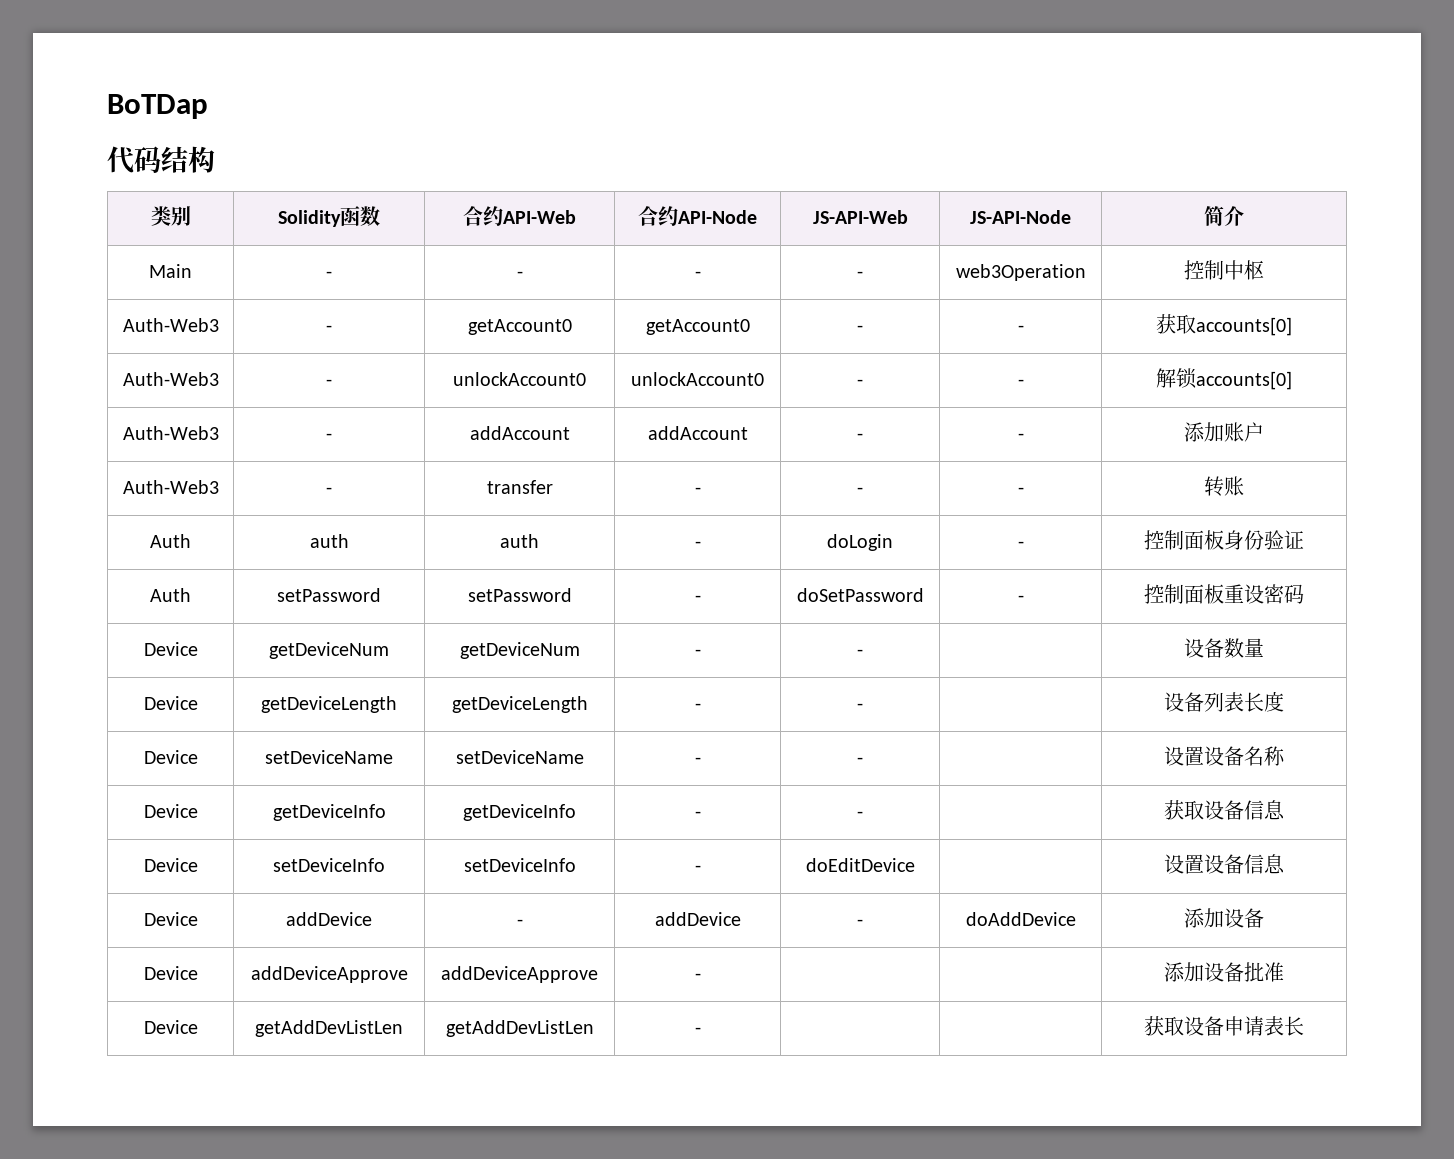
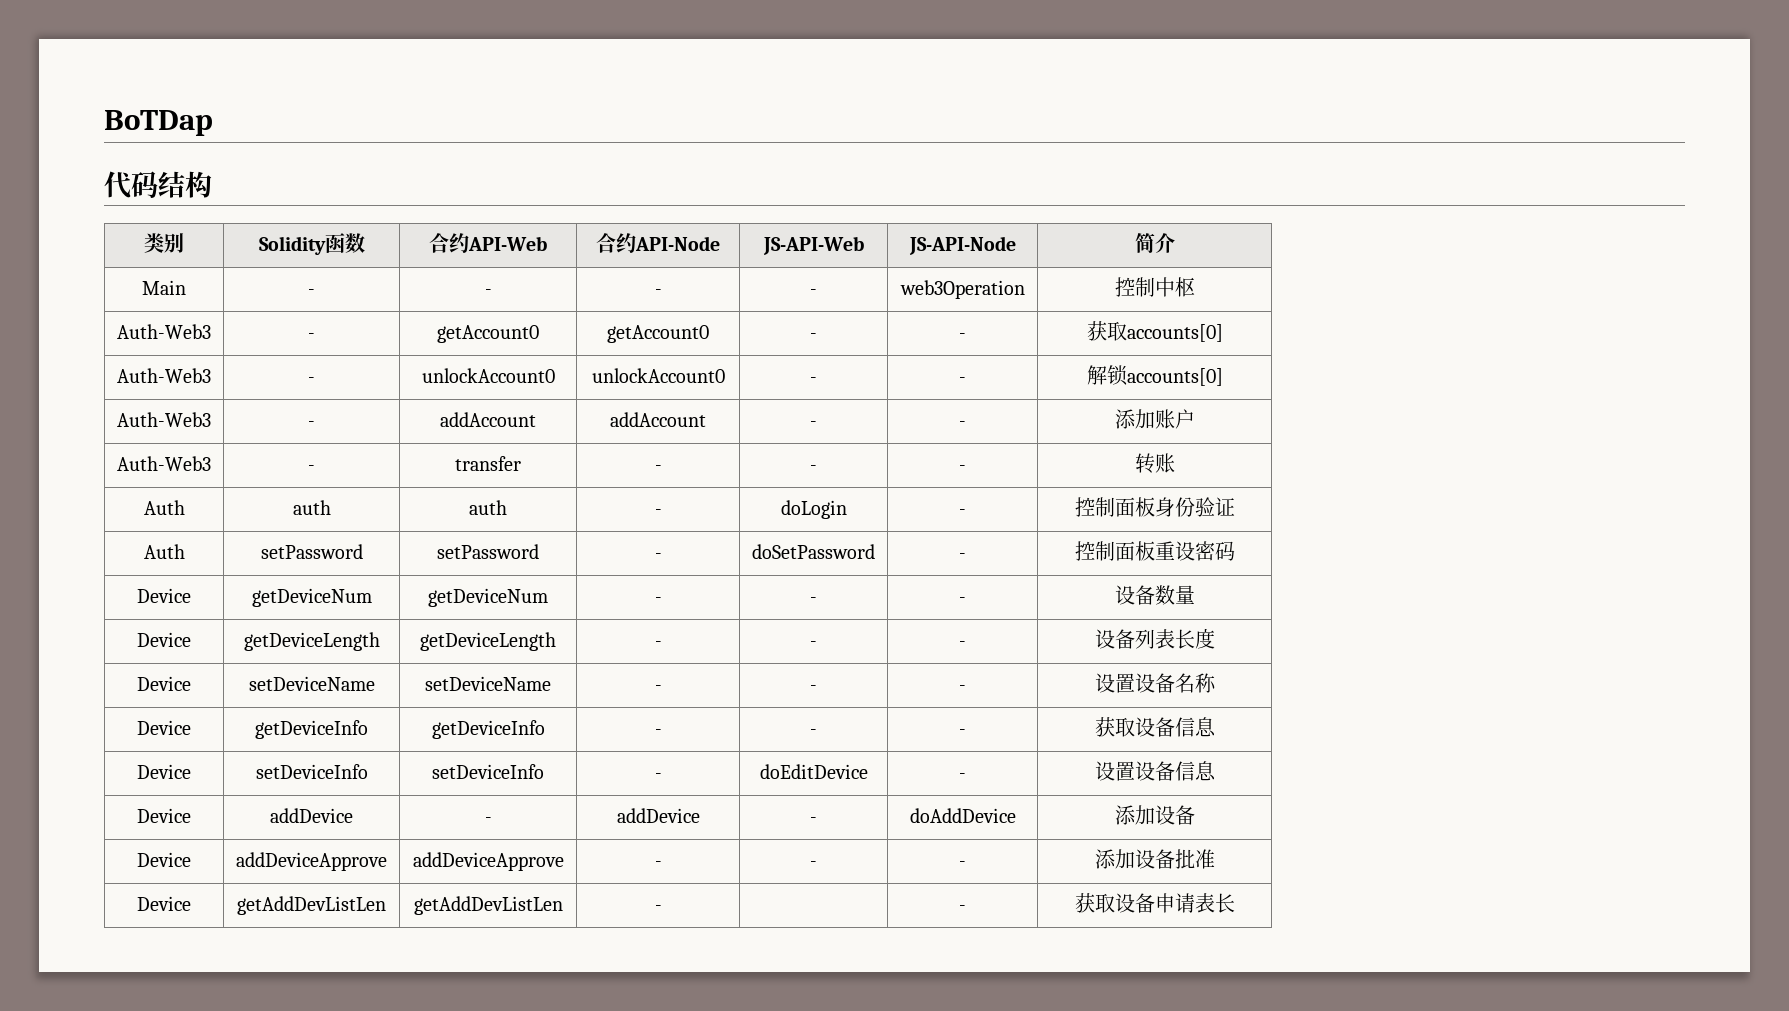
(863, 652) none -> [959,597,966,603] -
(863, 706) none -> [959,641,966,647] -
(863, 760) none -> [959,685,966,691] -
(863, 814) none -> [959,729,966,735] -
(915, 865) none -> [959,773,966,779] -
(701, 976) | -> [810,861,817,867] [959,861,966,867] - | -
(701, 1030) none -> [959,905,966,911] -

